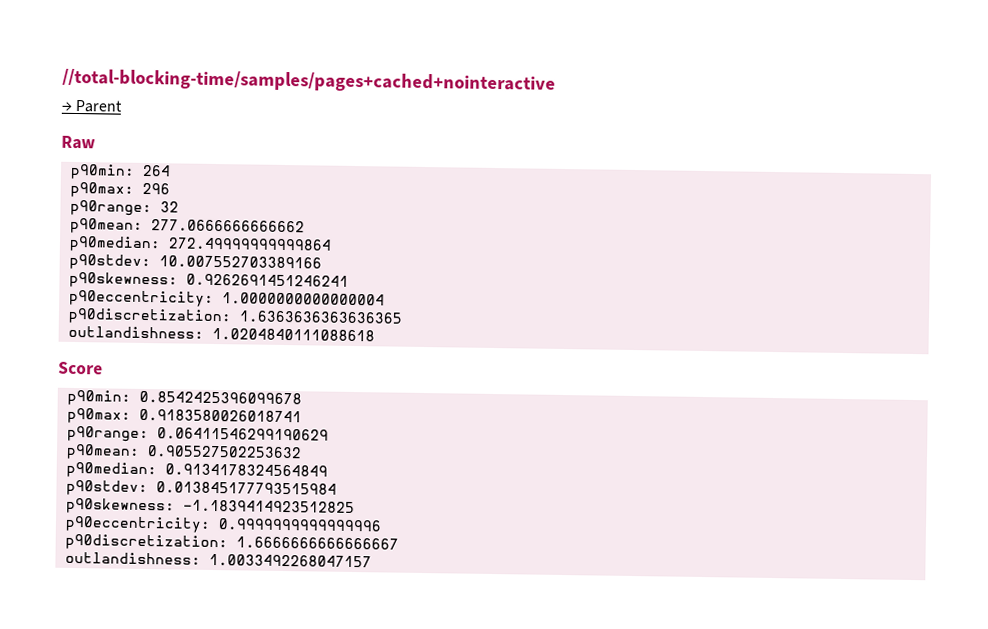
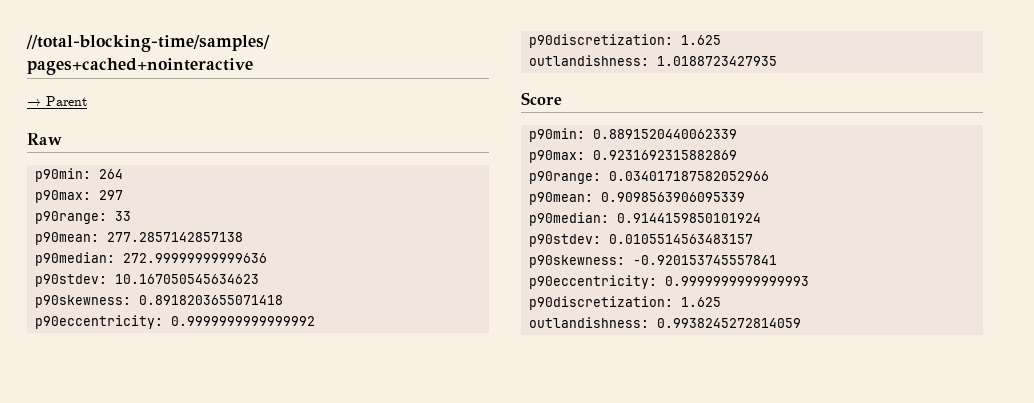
[141,182,170,195] [69,199,179,217] [69,217,305,234] [68,235,332,253] [68,253,322,271] [68,271,349,289] [68,289,385,307] [67,307,403,326] [67,325,375,342] 296 // p90range: 32 // p90mean: 277.0666666666662 // p90median: 272.49999999999864 // p90stdev: 10.007552703389166 // p90skewness: 0.9262691451246241 // p90eccentricity: 1.0000000000000004 // p90discretization: 1.6363636363636365 // outlandishness: 1.0204840111088618 -> [99,190,124,200] [35,211,132,224] [35,232,244,245] [35,252,268,266] [35,274,260,287] [35,295,284,308] [35,315,316,329] [529,34,722,48] [529,55,778,66] 297 // p90range: 33 // p90mean: 277.2857142857138 // p90median: 272.99999999999636 // p90stdev: 10.167050545634623 // p90skewness: 0.8918203655071418 // p90eccentricity: 0.9999999999999992 // p90discretization: 1.625 // outlandishness: 1.0188723427935
[138,390,302,405] [66,407,302,424] [66,425,329,443] [65,443,302,460] [65,461,328,479] [65,479,337,497] [65,497,355,515] [64,515,382,533] [64,533,399,552] [64,551,372,568] 0.8542425396099678 // p90max: 0.9183580026018741 // p90range: 0.06411546299190629 // p90mean: 0.905527502253632 // p90median: 0.9134178324564849 // p90stdev: 0.013845177793515984 // p90skewness: -1.1839414923512825 // p90eccentricity: 0.9999999999999996 // p90discretization: 1.6666666666666667 // outlandishness: 1.0033492268047157 -> [593,129,738,139] [529,150,738,163] [529,171,770,184] [529,192,746,205] [529,212,762,226] [529,234,754,247] [529,255,778,268] [529,275,810,289] [529,296,722,310] [529,317,802,328] 0.8891520440062339 // p90max: 0.9231692315882869 // p90range: 0.034017187582052966 // p90mean: 0.9098563906095339 // p90median: 0.9144159850101924 // p90stdev: 0.0105514563483157 // p90skewness: -0.920153745557841 // p90eccentricity: 0.9999999999999993 // p90discretization: 1.625 // outlandishness: 0.9938245272814059

